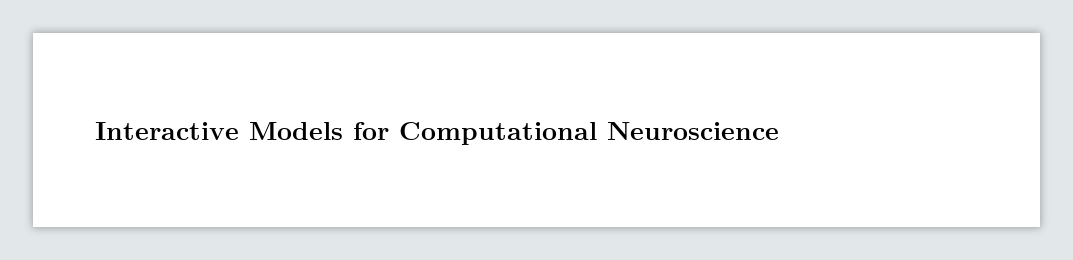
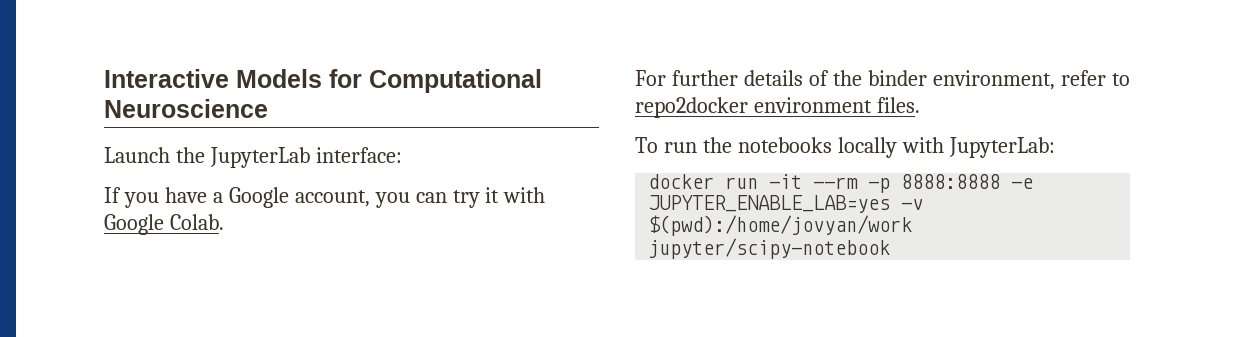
(779, 131) none -> [104,147,402,168] [104,187,546,208] [104,214,224,235] [635,70,1130,90] [635,97,920,118] [635,137,1055,158] [648,174,1034,193] [648,195,924,213] [648,215,913,236] [648,238,891,259] // Launch the JupyterLab interface: // If you have a Google account, you can try it with Google Colab. // For further details of the binder environment, refer to repo2docker environment files. // To run the notebooks locally with JupyterLab: // docker run -it --rm -p 8888:8888 -e JUPYTER_ENABLE_LAB=yes -v $(pwd):/home/jovyan/work jupyter/scipy-notebook

